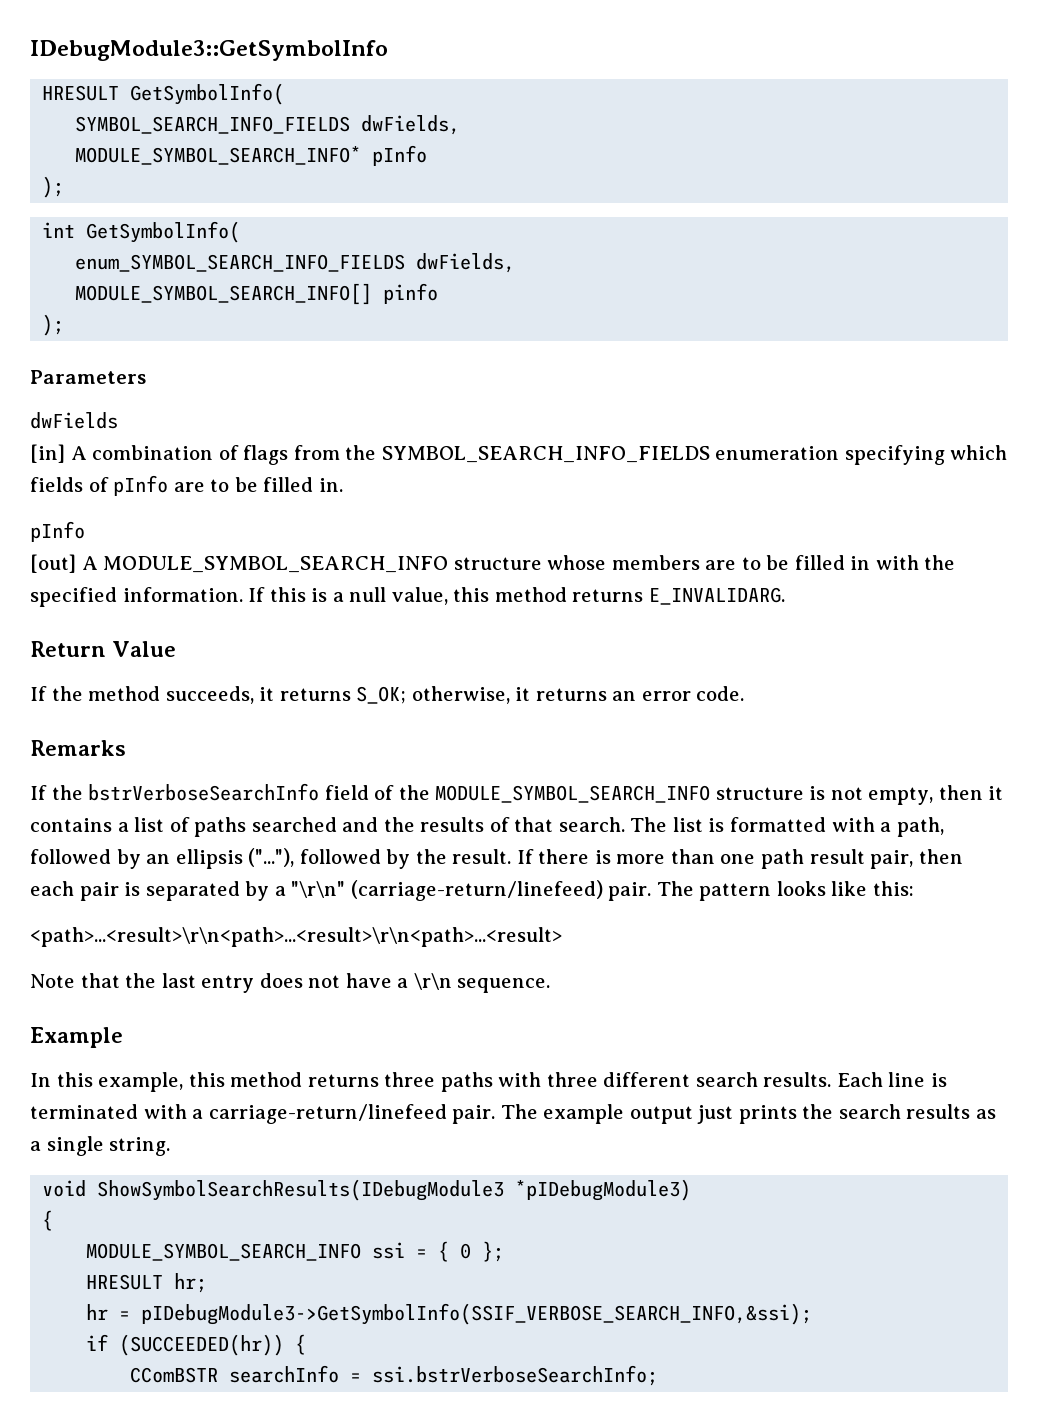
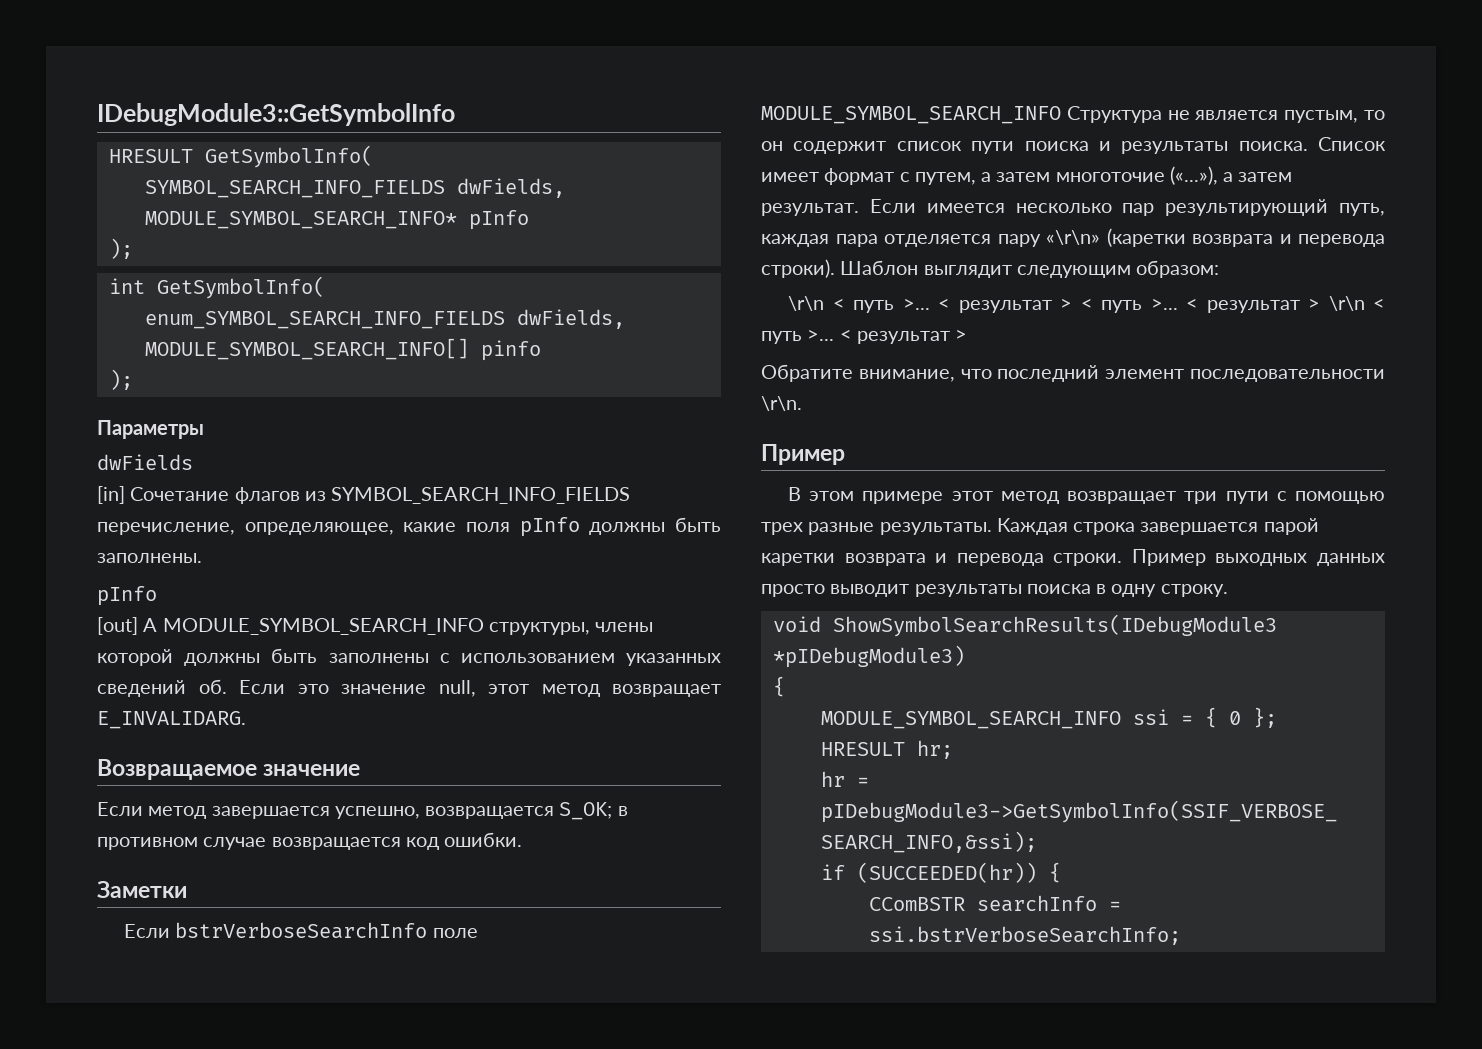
[30,370,146,384] Parameters -> [97,420,204,439] Параметры
[70,445,1008,465] [30,475,343,496] [30,521,85,542] [30,554,956,573] [30,587,785,607] [30,641,177,657] [30,686,745,704] [30,740,126,756] [30,783,1004,805] [30,817,944,837] [30,848,963,869] [30,880,914,901] [30,927,562,947] [30,973,551,993] [30,1027,123,1048] [30,1072,948,1092] [30,1104,996,1124] [30,1136,171,1156] A combination of flags from the SYMBOL_SEARCH_INFO_FIELDS enumeration specifying which fields of pInfo are to be filled in. // pInfo // [out] A MODULE_SYMBOL_SEARCH_INFO structure whose members are to be filled in with the specified information. If this is a null value, this method returns E_INVALIDARG. // Return Value // If the method succeeds, it returns S_OK; otherwise, it returns an error code. // Remarks // If the bstrVerboseSearchInfo field of the MODULE_SYMBOL_SEARCH_INFO structure is not empty, then it contains a list of paths searched and the results of that search. The list is formatted with a path, followed by an ellipsis ("..."), followed by the result. If there is more than one path result pair, then each pair is separated by a "\r\n" (carriage-return/linefeed) pair. The pattern looks like this: // <path>...<result>\r\n<path>...<result>\r\n<path>...<result> // Note that the last entry does not have a \r\n sequence. // Example // In this example, this method returns three paths with three different search results. Each line is terminated with a carriage-return/linefeed pair. The example output just prints the search results as a single string. -> [130,487,631,504] [97,517,721,537] [97,553,202,563] [97,586,157,606] [97,617,654,635] [97,648,721,666] [97,679,721,697] [97,711,246,729] [97,759,361,780] [97,802,628,820] [97,832,523,850] [97,881,187,898] [124,922,478,939] [761,106,1385,124] [761,137,1386,154] [761,166,1293,185] [761,199,1385,216] [761,228,1385,247] [761,259,1220,278] [788,296,1385,313] [761,329,968,344] [761,364,1385,382] [761,396,802,411] [761,444,845,465] [788,487,1385,504] [761,518,1319,535] [761,549,1385,566] [761,584,1228,597] Сочетание флагов из SYMBOL_SEARCH_INFO_FIELDS перечисление, определяющее, какие поля pInfo должны быть заполнены. // pInfo // [out] A MODULE_SYMBOL_SEARCH_INFO структуры, члены которой должны быть заполнены с использованием указанных сведений об. Если это значение null, этот метод возвращает E_INVALIDARG. // Возвращаемое значение // Если метод завершается успешно, возвращается S_OK; в противном случае возвращается код ошибки. // Заметки // Если bstrVerboseSearchInfo поле MODULE_SYMBOL_SEARCH_INFO Структура не является пустым, то он содержит список пути поиска и результаты поиска. Список имеет формат с путем, а затем многоточие («...»), а затем результат. Если имеется несколько пар результирующий путь, каждая пара отделяется пару «\r\n» (каретки возврата и перевода строки). Шаблон выглядит следующим образом: // \r\n < путь >... < результат > < путь >... < результат > \r\n < путь >... < результат > // Обратите внимание, что последний элемент последовательности \r\n. // Пример // В этом примере этот метод возвращает три пути с помощью трех разные результаты. Каждая строка завершается парой каретки возврата и перевода строки. Пример выходных данных просто выводит результаты поиска в одну строку.

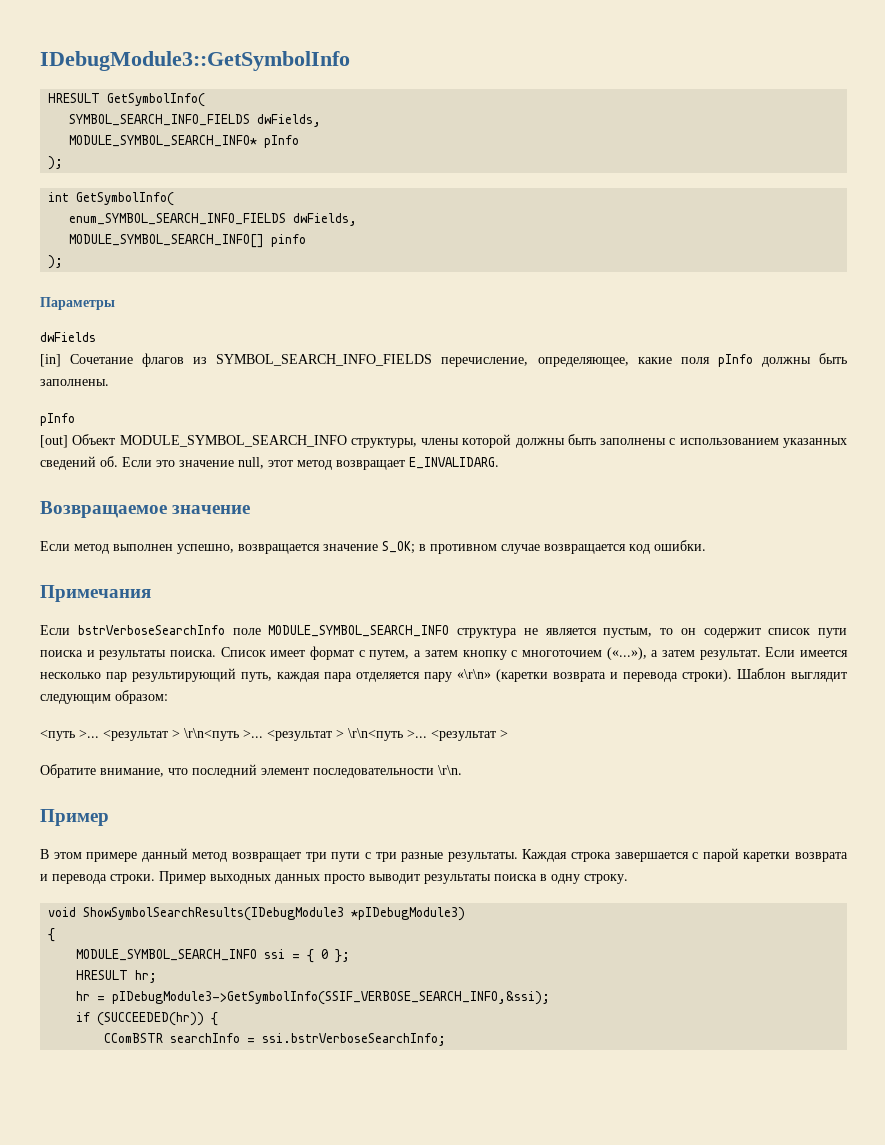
[143,618,158,632] A -> [72,434,116,445] Объект
[211,806,330,819] завершается -> [113,544,173,551] выполнен
(555, 812) none -> [323,544,378,551] значение
[97,881,187,898] Заметки -> [40,585,151,602] Примечания
[1066,106,1162,123] Структура -> [457,628,517,638] структура
[1055,172,1165,182] многоточие -> [462,650,602,660] кнопку с многоточием
[788,296,1385,313] [761,329,950,344] \r\n < путь >... < результат > < путь >... < результат > \r\n < путь >... < результат -> [40,728,496,741] <путь >... <результат > \r\n<путь >... <результат > \r\n<путь >... <результат
[951,491,993,501] этот -> [141,848,188,862] данный
[1295,491,1385,504] [761,522,803,535] помощью трех -> [375,852,397,862] три
(1259, 528) none -> [692,852,699,859] с

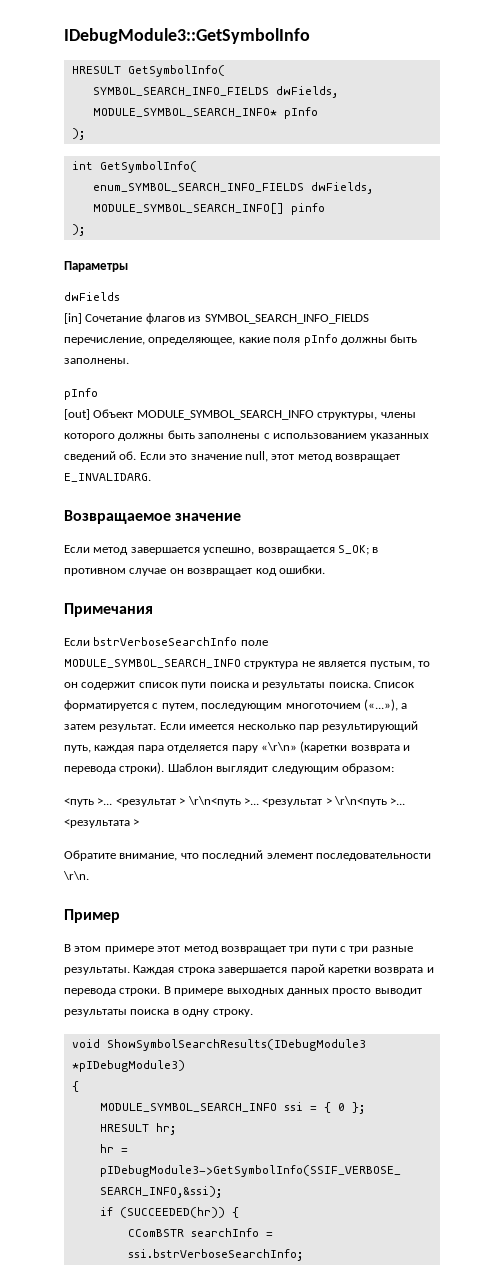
[462,434,512,448] которой -> [64,433,115,441] которого
[113,544,173,551] выполнен -> [130,547,200,555] завершается
[323,544,378,551] значение -> (335, 551) none
[544,544,626,554] возвращается -> [169,568,253,576] он возвращает
[270,646,518,660] имеет формат с путем, а затем кнопку с -> [64,700,283,711] форматируется с путем, последующим
[431,729,496,741] <результат -> [64,819,130,828] <результата
[141,848,188,862] данный -> [157,946,181,952] этот
[692,852,699,859] с -> (288, 971) none
[159,871,206,884] Пример -> [163,986,224,996] В примере

